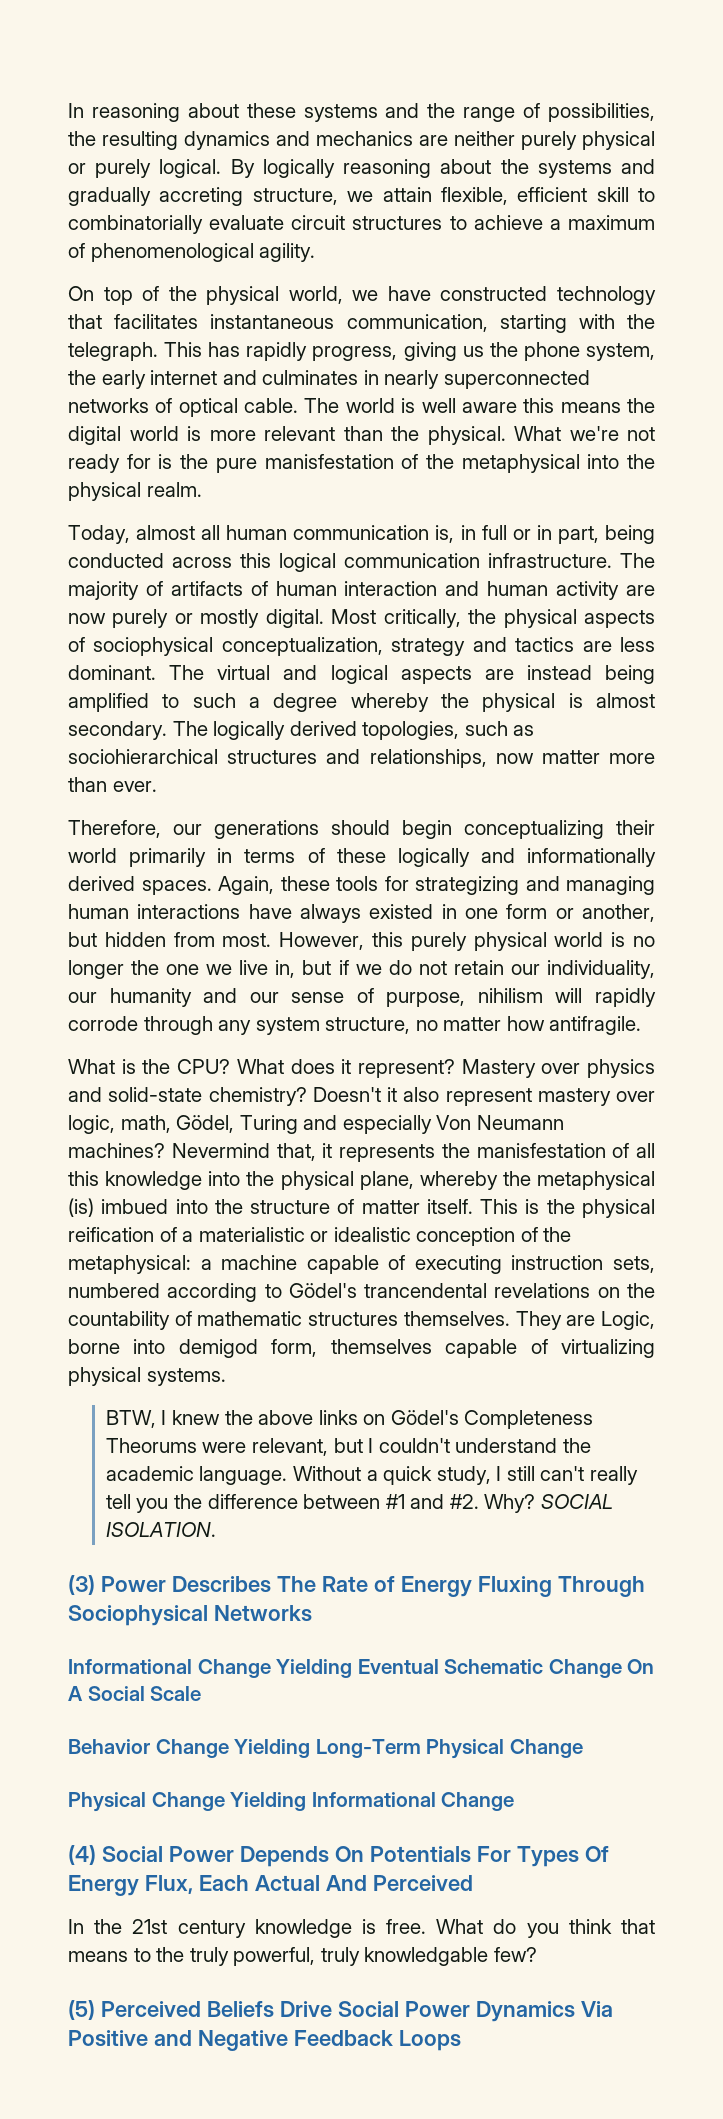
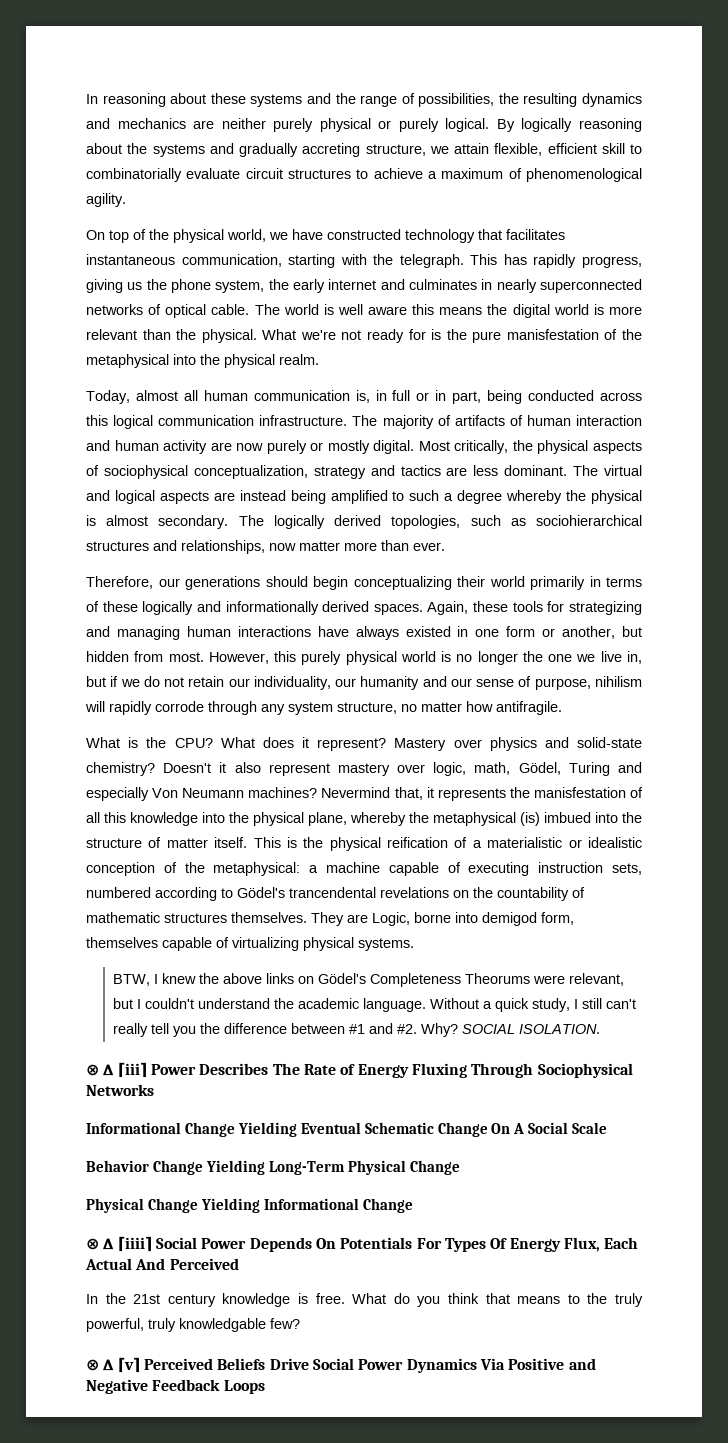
[68,1575,95,1595] (3) -> [86,1062,147,1078] ⊗ ∆ ⌈iii⌉
[68,1845,96,1865] (4) -> [86,1236,152,1252] ⊗ ∆ ⌈iiii⌉
[68,2000,95,2020] (5) -> [86,1357,140,1373] ⊗ ∆ ⌈v⌉

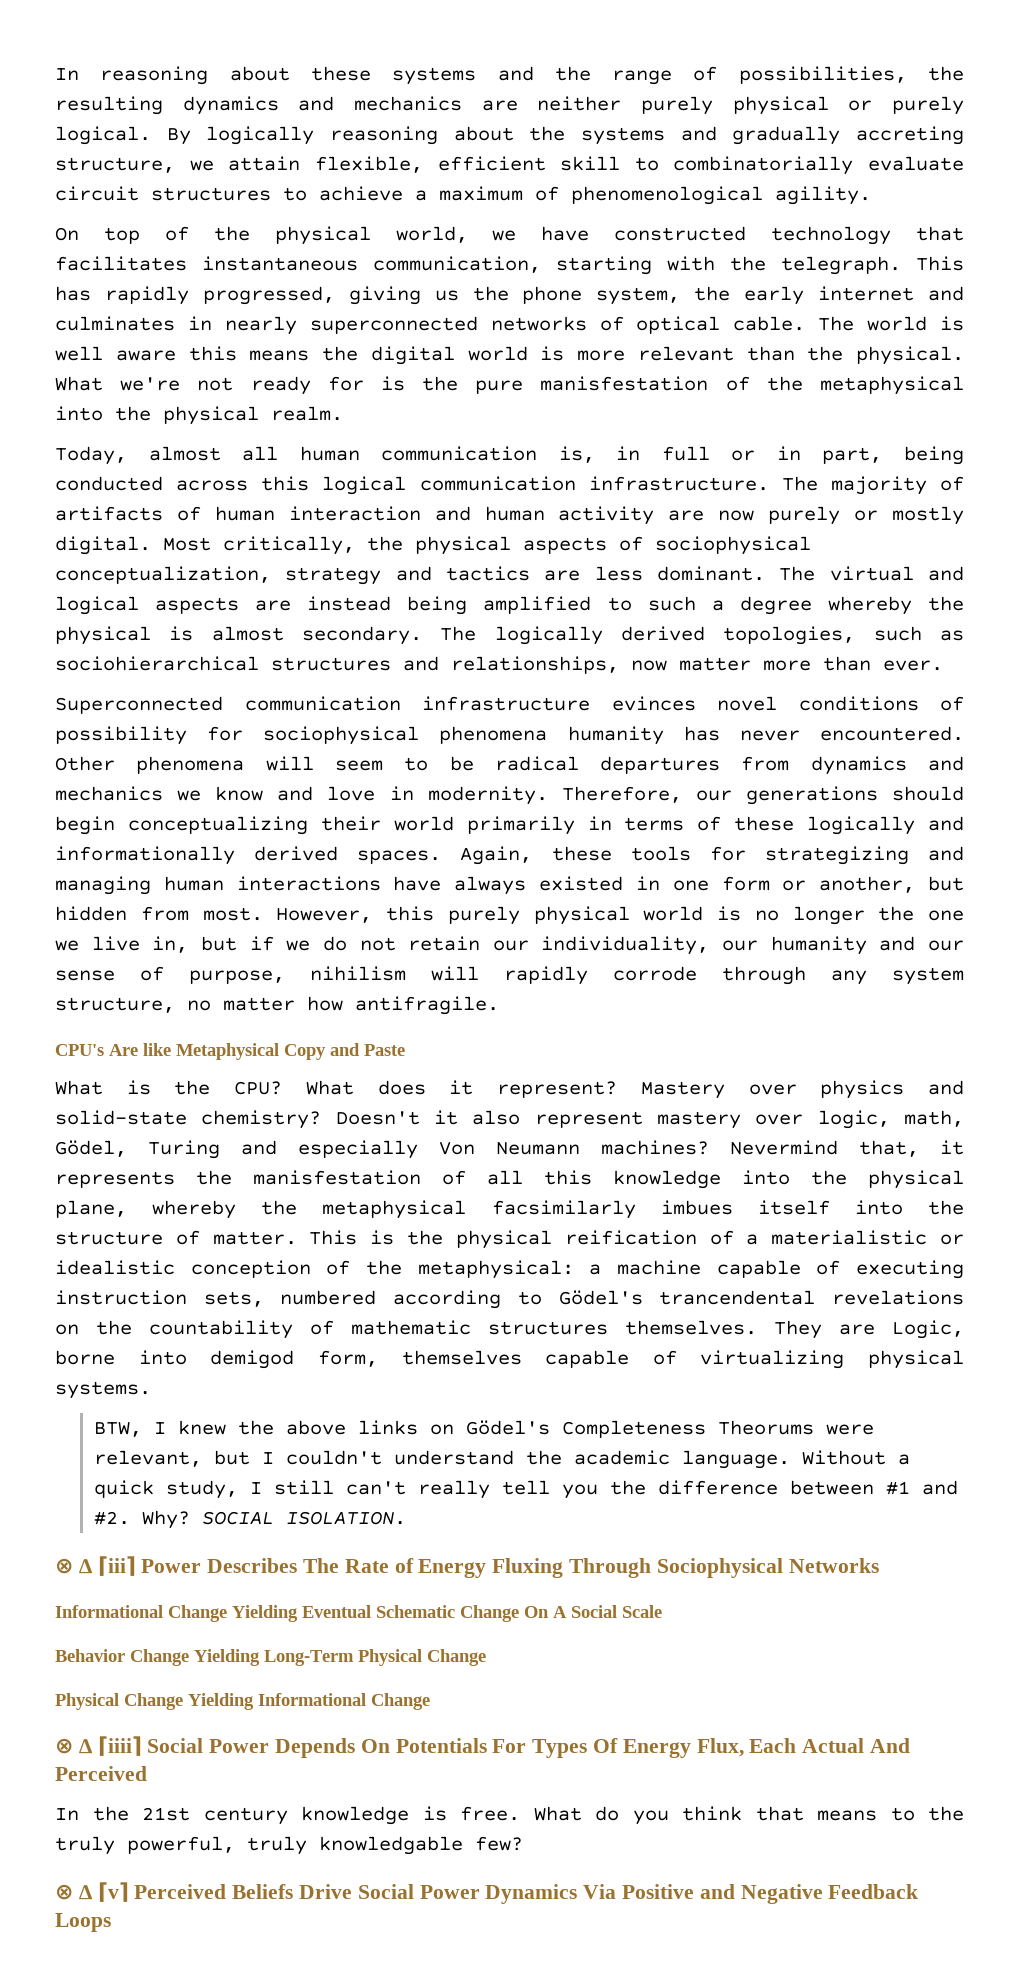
[581,256,642,268] progress, -> [202,286,335,305] progressed,
(445, 546) none -> [55,696,964,714] [55,726,964,745] [55,756,964,775] [55,786,548,805] Superconnected communication infrastructure evinces novel conditions of possibility for sociophysical phenomena humanity has never encountered. Other phenomena will seem to be radical departures from dynamics and mechanics we know and love in modernity.
(562, 708) none -> [55,1043,405,1060] // CPU's Are like Metaphysical Copy and Paste
[520,812,591,826] (is) imbued -> [491,1200,830,1219] facsimilarly imbues itself
[166,837,248,848] matter itself. -> [212,1231,297,1245] matter.

